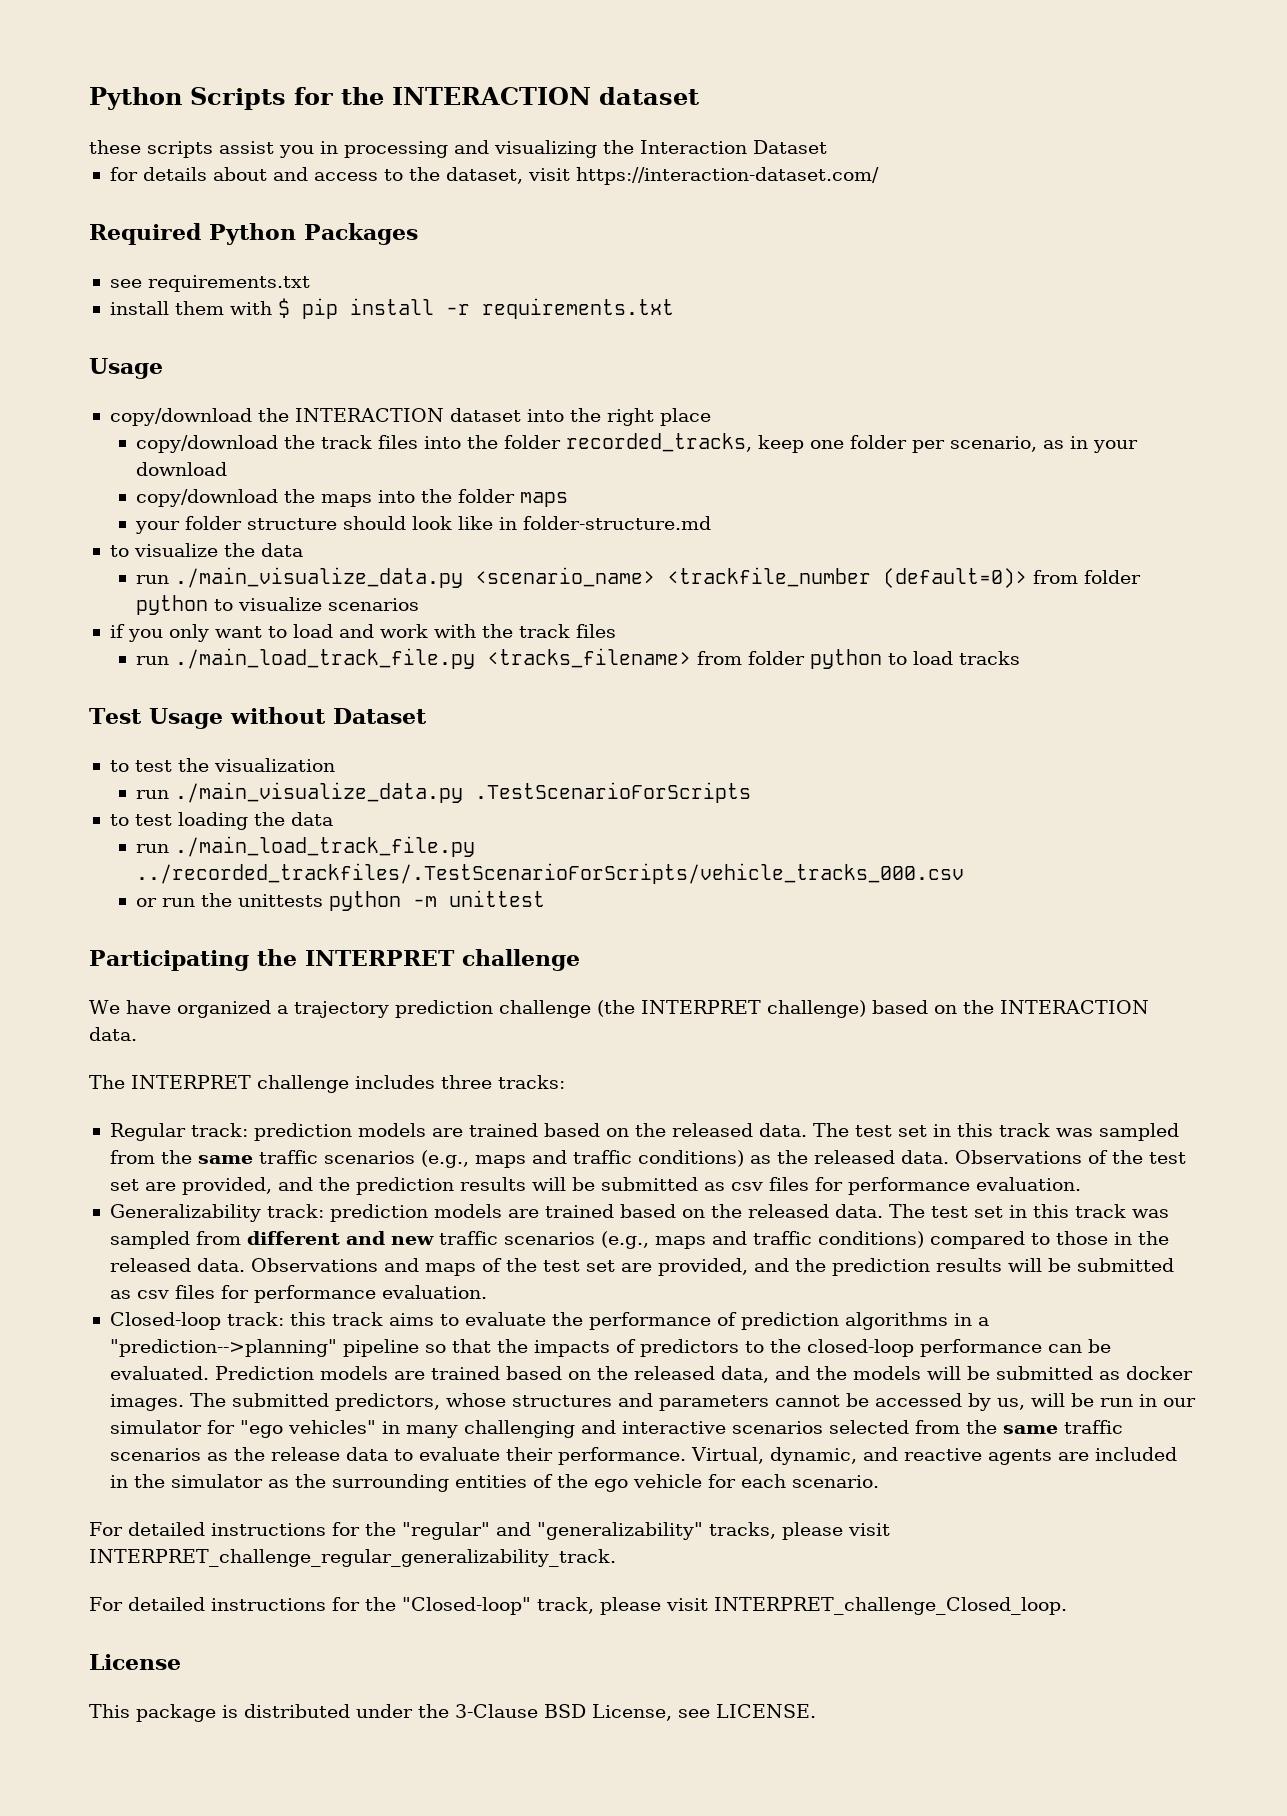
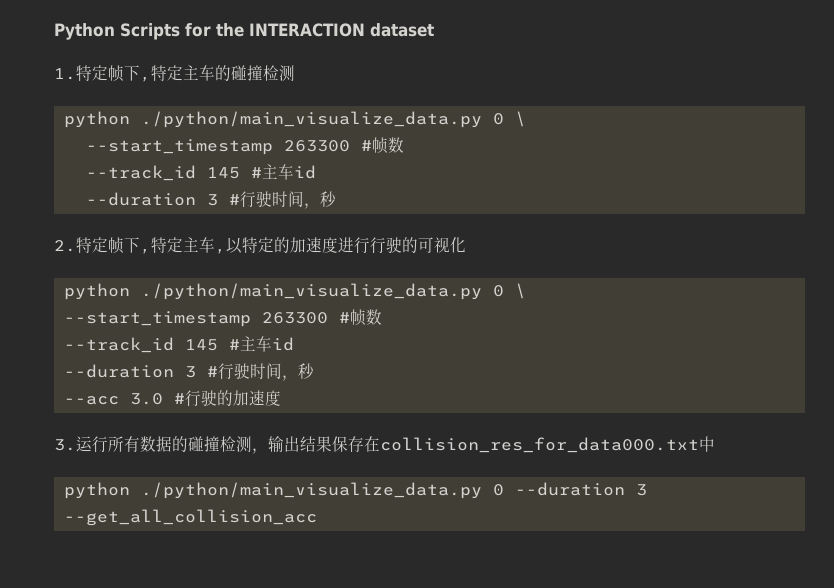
[89,140,827,158] [109,167,879,185] [89,223,418,245] [109,275,310,292] [109,298,674,319] [89,358,163,379] [109,408,711,426] [136,433,1139,453] [136,462,228,476] [136,489,569,507] [135,516,712,534] [109,543,303,557] [136,567,1142,588] [136,595,420,615] [109,624,616,642] [136,648,1021,669] [89,707,427,729] [109,758,335,772] [136,782,752,803] [109,812,333,830] [136,836,476,857] [136,863,965,884] [136,890,546,911] [89,949,580,971] [89,1000,1149,1018] [89,1027,137,1041] [89,1075,565,1093] [109,1123,1179,1141] [109,1150,1186,1168] [109,1177,1081,1195] [109,1204,1169,1222] [109,1231,1169,1249] [109,1258,1174,1276] [109,1285,487,1303] [109,1312,989,1330] [109,1339,1111,1357] [109,1366,1193,1383] [109,1393,1196,1411] [109,1420,1123,1438] [109,1447,1177,1465] [109,1474,879,1492] [89,1522,890,1540] [89,1549,616,1567] [89,1597,1067,1615] [89,1654,181,1670] [89,1704,816,1722] these scripts assist you in processing and visualizing the Interaction Dataset // for details about and access to the dataset, visit https://interaction-dataset.com/ // Required Python Packages // see requirements.txt // install them with $ pip install -r requirements.txt // Usage // copy/download the INTERACTION dataset into the right place // copy/download the track files into the folder recorded_tracks, keep one folder per scenario, as in your download // copy/download the maps into the folder maps // your folder structure should look like in folder-structure.md // to visualize the data // run ./main_visualize_data.py <scenario_name> <trackfile_number (default=0)> from folder python to visualize scenarios // if you only want to load and work with the track files // run ./main_load_track_file.py <tracks_filename> from folder python to load tracks // Test Usage without Dataset // to test the visualization // run ./main_visualize_data.py .TestScenarioForScripts // to test loading the data // run ./main_load_track_file.py ../recorded_trackfiles/.TestScenarioForScripts/vehicle_tracks_000.csv // or run the unittests python -m unittest // Participating the INTERPRET challenge // We have organized a trajectory prediction challenge (the INTERPRET challenge) based on the INTERACTION data. // The INTERPRET challenge includes three tracks: // Regular track: prediction models are trained based on the released data. The test set in this track was sampled from the same traffic scenarios (e.g., maps and traffic conditions) as the released data. Observations of the test set are provided, and the prediction results will be submitted as csv files for performance evaluation. // Generalizability track: prediction models are trained based on the released data. The test set in this track was sampled from different and new traffic scenarios (e.g., maps and traffic conditions) compared to those in the released data. Observations and maps of the test set are provided, and the prediction results will be submitted as csv files for performance evaluation. // Closed-loop track: this track aims to evaluate the performance of prediction algorithms in a "prediction-->planning" pipeline so that the impacts of predictors to the closed-loop performance can be evaluated. Prediction models are trained based on the released data, and the models will be submitted as docker images. The submitted predictors, whose structures and parameters cannot be accessed by us, will be run in our simulator for "ego vehicles" in many challenging and interactive scenarios selected from the same traffic scenarios as the release data to evaluate their performance. Virtual, dynamic, and reactive agents are included in the simulator as the surrounding entities of the ego vehicle for each scenario. // For detailed instructions for the "regular" and "generalizability" tracks, please visit INTERPRET_challenge_regular_generalizability_track. // For detailed instructions for the "Closed-loop" track, please visit INTERPRET_challenge_Closed_loop. // License // This package is distributed under the 3-Clause BSD License, see LICENSE. -> [54,65,295,82] [64,111,527,128] [86,137,405,155] [86,164,317,181] [86,191,337,209] [54,237,466,254] [64,283,527,300] [64,309,383,327] [64,336,295,353] [64,363,315,381] [64,390,282,407] [54,436,715,454] [64,482,648,499] [64,509,318,526] 1.特定帧下,特定主车的碰撞检测 // python ./python/main_visualize_data.py 0 \ // --start_timestamp 263300 #帧数 // --track_id 145 #主车id // --duration 3 #行驶时间，秒 // 2.特定帧下,特定主车,以特定的加速度进行行驶的可视化 // python ./python/main_visualize_data.py 0 \ // --start_timestamp 263300 #帧数 // --track_id 145 #主车id // --duration 3 #行驶时间，秒 // --acc 3.0 #行驶的加速度 // 3.运行所有数据的碰撞检测，输出结果保存在collision_res_for_data000.txt中 // python ./python/main_visualize_data.py 0 --duration 3 --get_all_collision_acc

